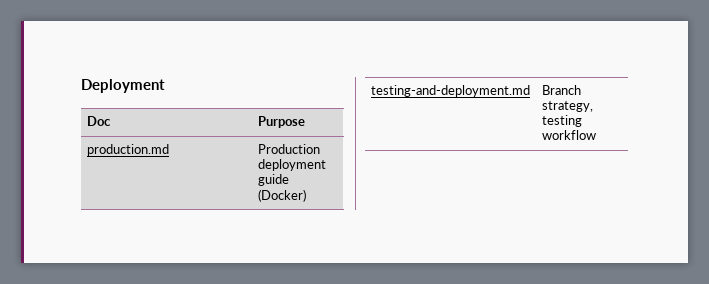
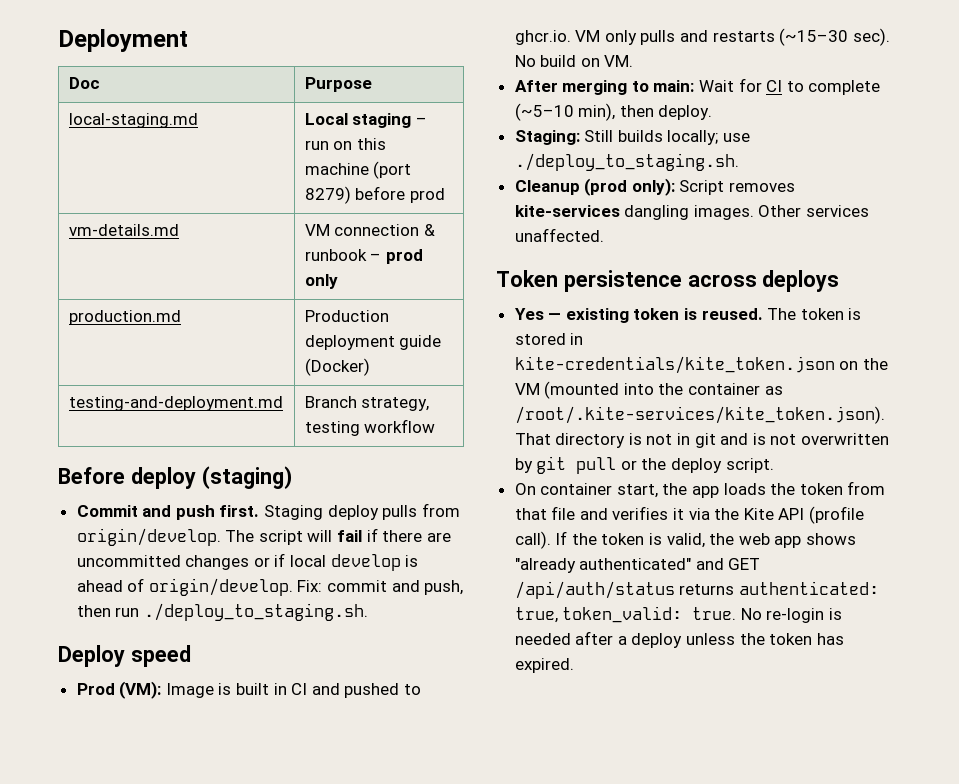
(305, 122) none -> [68,113,198,128] [304,113,428,128] [304,138,387,150] [304,161,412,179] [304,186,446,204] [68,224,179,236] [304,224,436,236] [304,249,424,264] [304,274,338,289] // local-staging.md | Local staging – run on this machine (port 8279) before prod // vm-details.md | VM connection & runbook – prod only
(596, 135) none -> [58,466,292,489] [76,503,460,520] [76,528,451,546] [76,553,419,571] [76,578,464,596] [76,603,368,621] [58,645,191,667] [76,681,422,699] [514,28,890,46] [514,55,634,67] [514,78,881,95] [514,103,713,121] [514,130,751,145] [514,153,739,171] [514,178,796,196] [514,205,870,220] [514,228,604,242] [496,270,840,292] [514,308,862,323] [514,333,584,345] [514,356,888,374] [514,381,783,399] [514,406,885,424] [514,433,890,448] [514,456,774,474] [514,481,886,498] [514,506,865,524] [514,531,857,549] [514,558,761,573] [514,581,879,599] [514,606,843,623] [514,631,844,648] [514,658,574,673] // Before deploy (staging) // Commit and push first. Staging deploy pulls from origin/develop. The script will fail if there are uncommitted changes or if local develop is ahead of origin/develop. Fix: commit and push, then run ./deploy_to_staging.sh. // Deploy speed // Prod (VM): Image is built in CI and pushed to ghcr.io. VM only pulls and restarts (~15–30 sec). No build on VM. // After merging to main: Wait for CI to complete (~5–10 min), then deploy. // Staging: Still builds locally; use ./deploy_to_staging.sh. // Cleanup (prod only): Script removes kite-services dangling images. Other services unaffected. // Token persistence across deploys // Yes — existing token is reused. The token is stored in kite-credentials/kite_token.json on the VM (mounted into the container as /root/.kite-services/kite_token.json). That directory is not in git and is not overwritten by git pull or the deploy script. // On container start, the app loads the token from that file and verifies it via the Kite API (profile call). If the token is valid, the web app shows "already authenticated" and GET /api/auth/status returns authenticated: true, token_valid: true. No re-login is needed after a deploy unless the token has expired.

